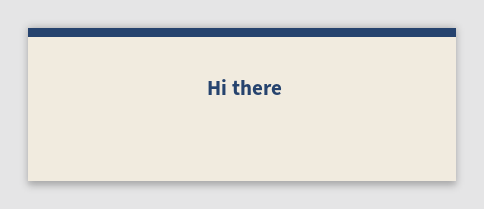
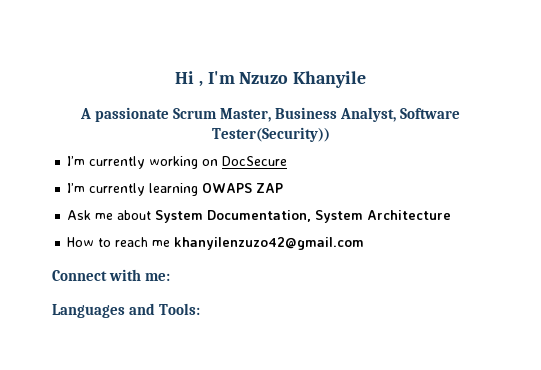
[232,80,283,95] there -> [198,71,366,88] [79,107,461,122] [211,127,330,142] [67,156,288,169] [67,183,284,196] [67,210,452,223] [67,237,365,250] [52,269,171,281] [52,303,201,318] , I'm Nzuzo Khanyile // A passionate Scrum Master, Business Analyst, Software Tester(Security)) // I’m currently working on DocSecure // I’m currently learning OWAPS ZAP // Ask me about System Documentation, System Architecture // How to reach me khanyilenzuzo42@gmail.com // Connect with me: // Languages and Tools:

